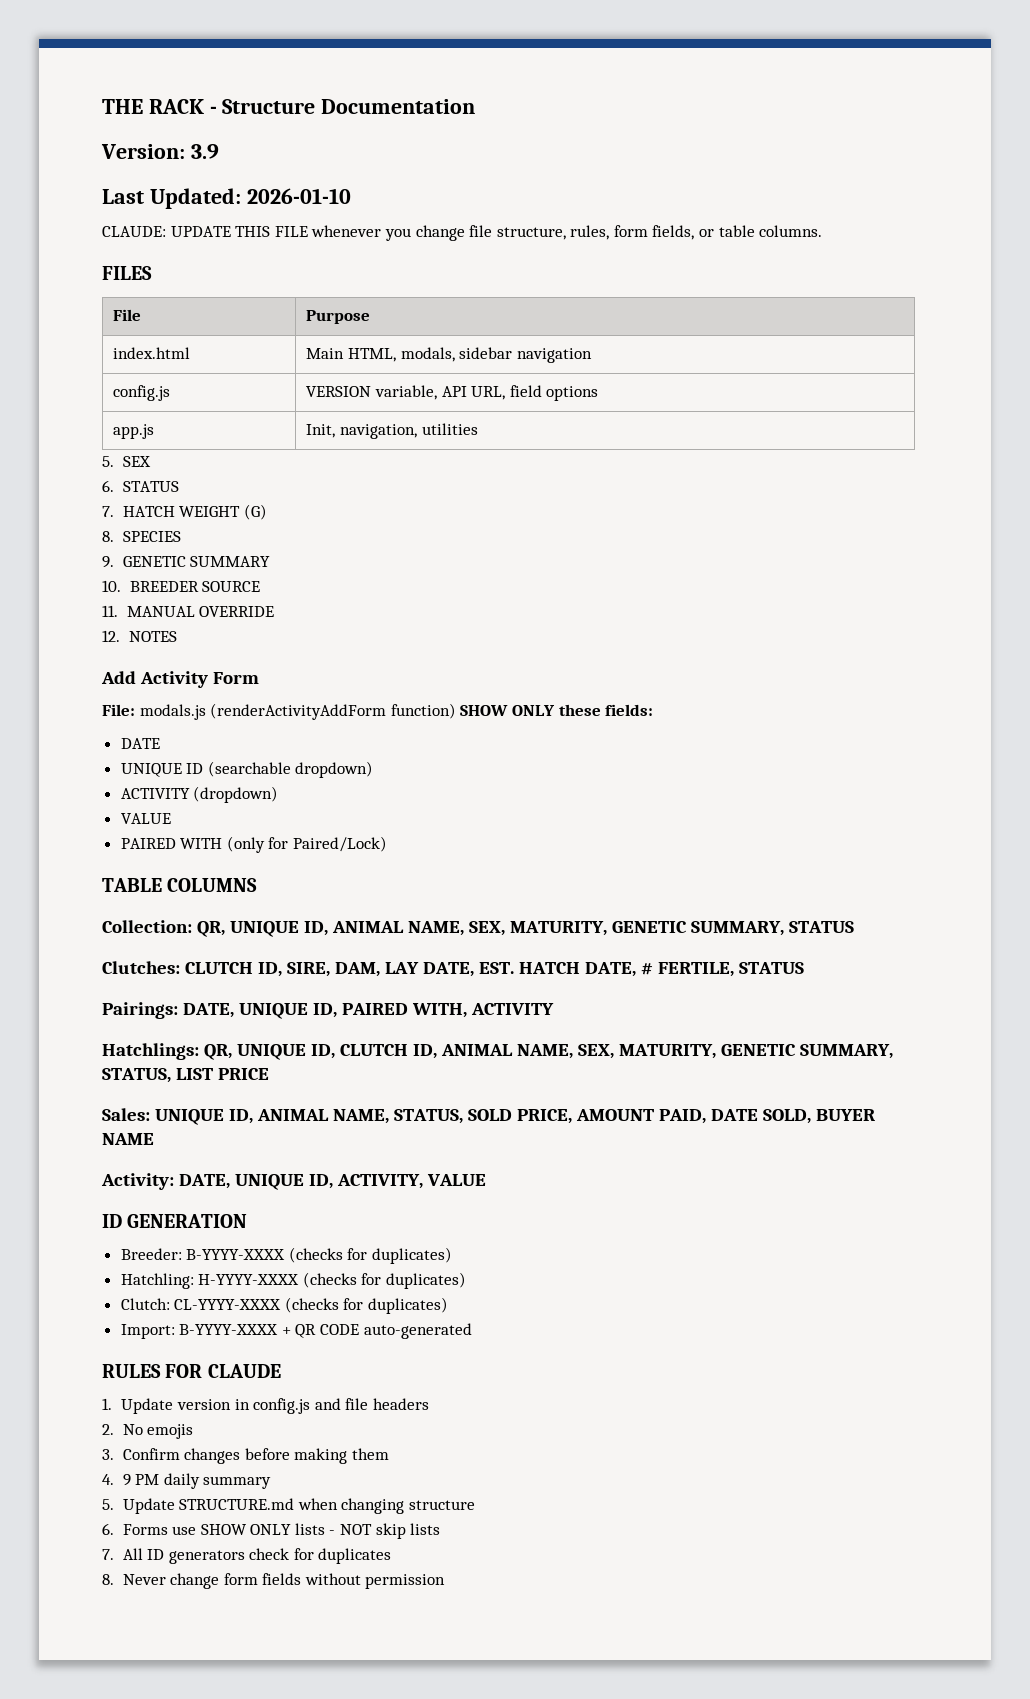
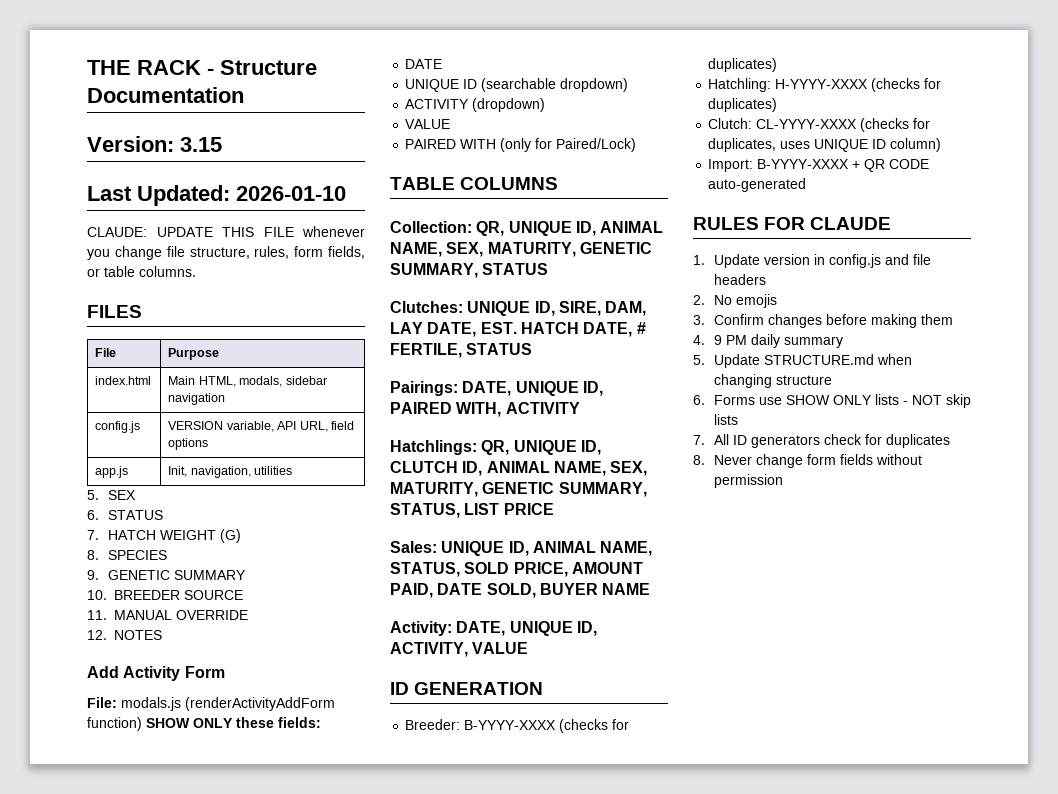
[190,144,219,159] 3.9 -> [180,137,222,152] 3.15
[184,962,253,974] CLUTCH -> [467,301,531,316] UNIQUE
[368,1297,449,1314] duplicates) -> [708,138,942,152] duplicates, uses UNIQUE ID column)

